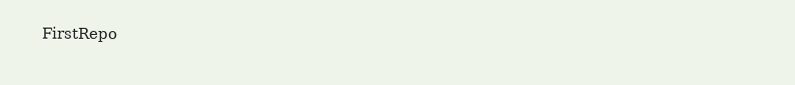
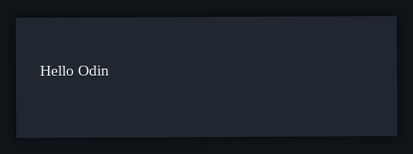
[41,26,118,43] FirstRepo -> [39,65,110,76] Hello Odin

